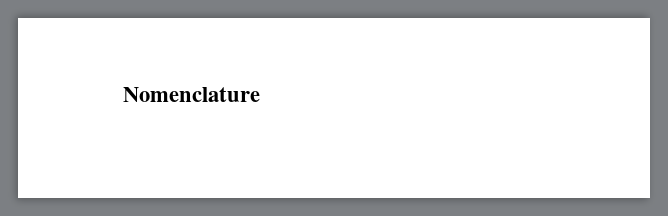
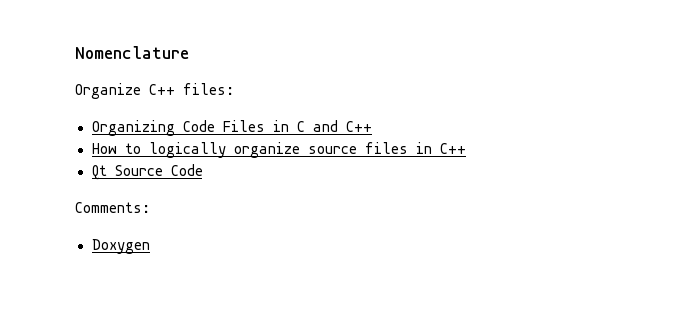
(260, 94) none -> [75,83,234,99] [91,120,372,136] [91,142,466,158] [91,164,203,180] [75,202,150,213] [91,239,150,254] // Organize C++ files: // Organizing Code Files in C and C++ // How to logically organize source files in C++ // Qt Source Code // Comments: // Doxygen

